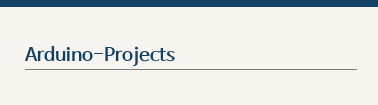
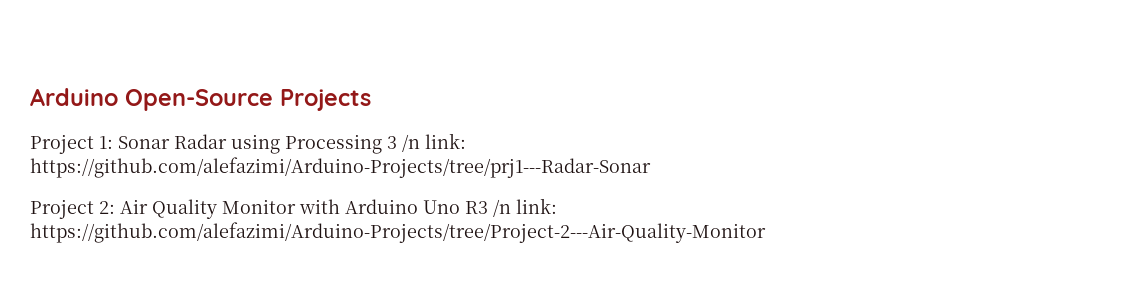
[24,46,175,67] Arduino-Projects -> [30,88,371,111] [30,133,466,154] [30,157,651,178] [30,198,557,219] [30,222,766,243] Arduino Open-Source Projects // Project 1: Sonar Radar using Processing 3 /n link: https://github.com/alefazimi/Arduino-Projects/tree/prj1---Radar-Sonar // Project 2: Air Quality Monitor with Arduino Uno R3 /n link: https://github.com/alefazimi/Arduino-Projects/tree/Project-2---Air-Quality-Monitor

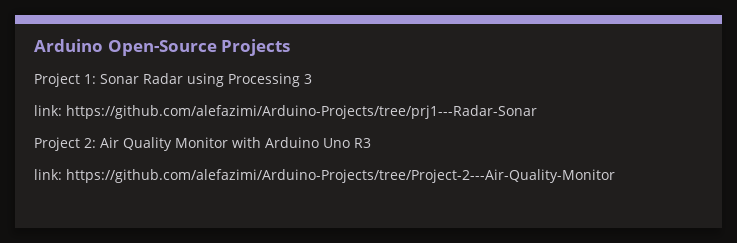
[402,134,420,152] /n -> (312, 79) //
[493,199,511,217] /n -> (371, 143) //

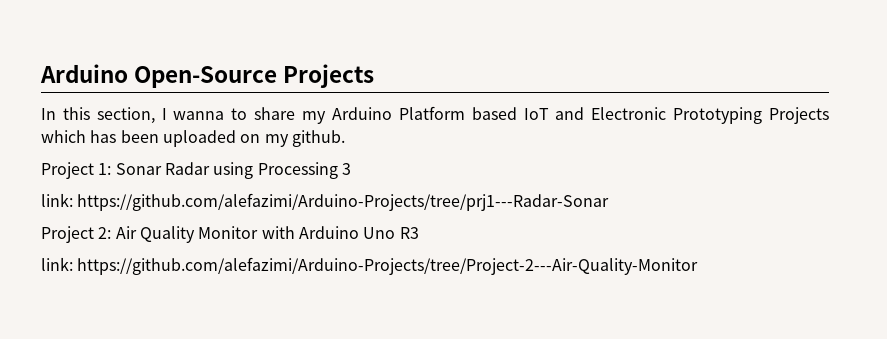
(291, 47) none -> [41,106,830,124] [41,130,345,147] // In this section, I wanna to share my Arduino Platform based IoT and Electronic Prototyping Projects which has been uploaded on my github.

